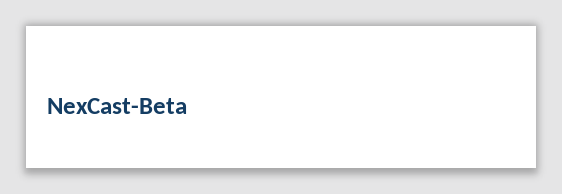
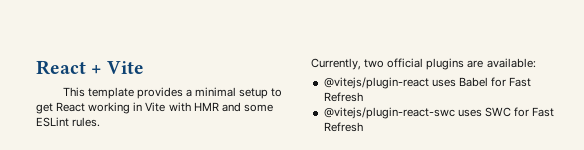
[47,98,187,114] NexCast-Beta -> [36,60,144,75] [62,87,283,99] [36,102,273,114] [36,117,101,127] [311,58,536,70] [323,77,532,89] [323,92,363,102] [323,107,555,119] [323,122,363,132] React + Vite // This template provides a minimal setup to get React working in Vite with HMR and some ESLint rules. // Currently, two official plugins are available: // @vitejs/plugin-react uses Babel for Fast Refresh // @vitejs/plugin-react-swc uses SWC for Fast Refresh

